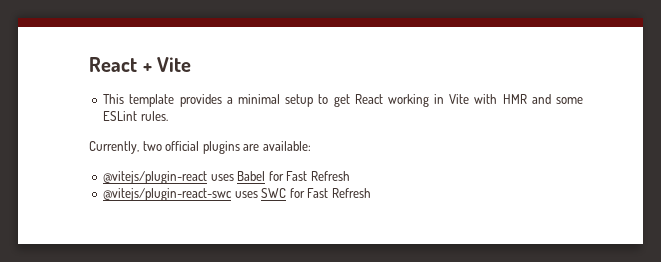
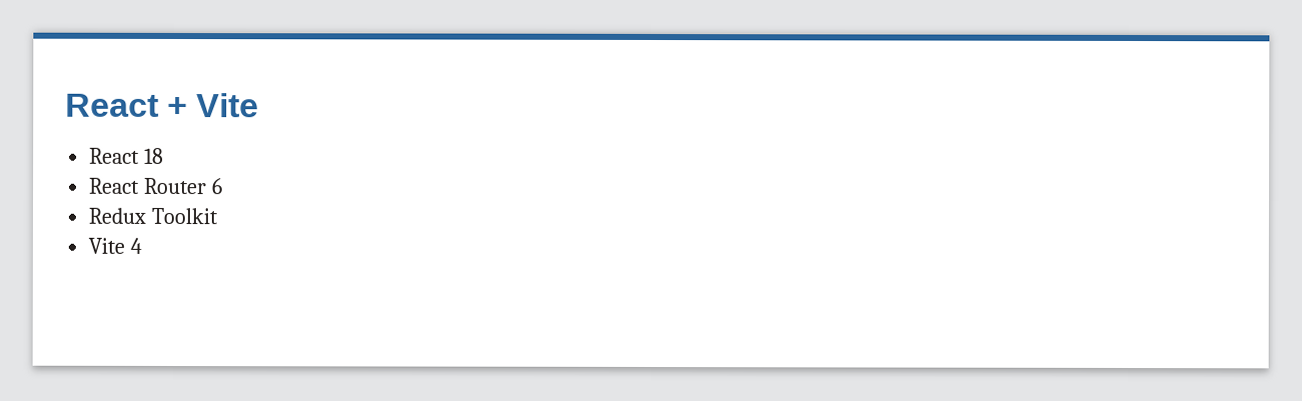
[103,94,584,107] [103,111,168,121] [89,141,311,154] [103,171,350,184] [103,188,371,201] This template provides a minimal setup to get React working in Vite with HMR and some ESLint rules. // Currently, two official plugins are available: // @vitejs/plugin-react uses Babel for Fast Refresh // @vitejs/plugin-react-swc uses SWC for Fast Refresh -> [89,147,165,164] [89,177,224,195] [88,207,219,225] [88,237,143,254] React 18 // React Router 6 // Redux Toolkit // Vite 4

